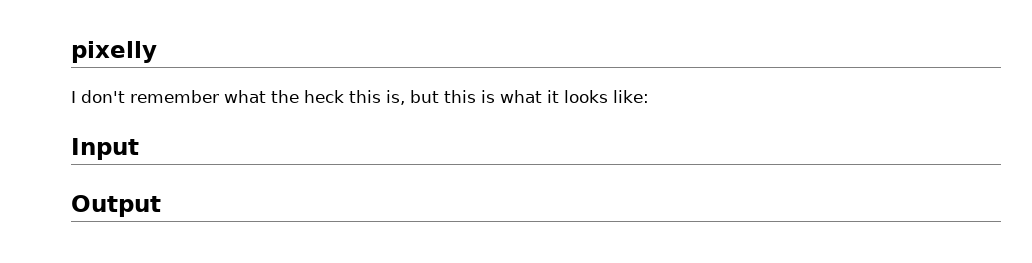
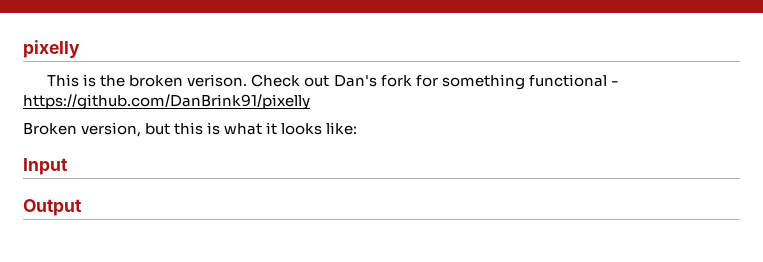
[71,90,405,105] I don't remember what the heck this is, -> [47,74,619,90] [23,94,310,110] [23,122,142,137] This is the broken verison. Check out Dan's fork for something functional - https://github.com/DanBrink91/pixelly // Broken version,

